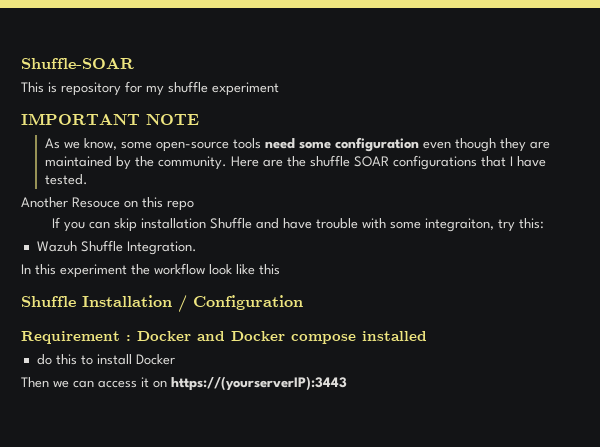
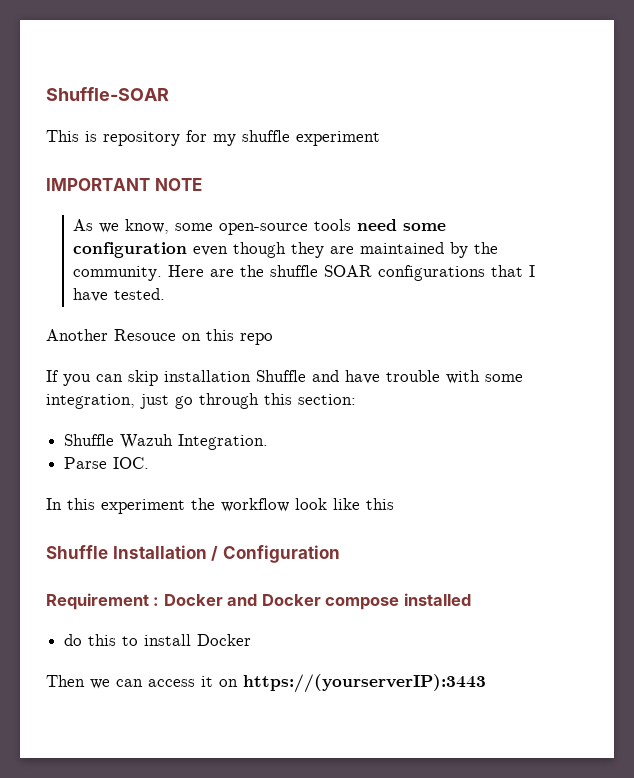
[424,218,544,232] [36,240,123,252] integraiton, try this: // Wazuh Shuffle -> [46,393,356,409] [64,434,174,449] integration, just go through this section: // Shuffle Wazuh
(197, 248) none -> [64,457,150,469] // Parse IOC.

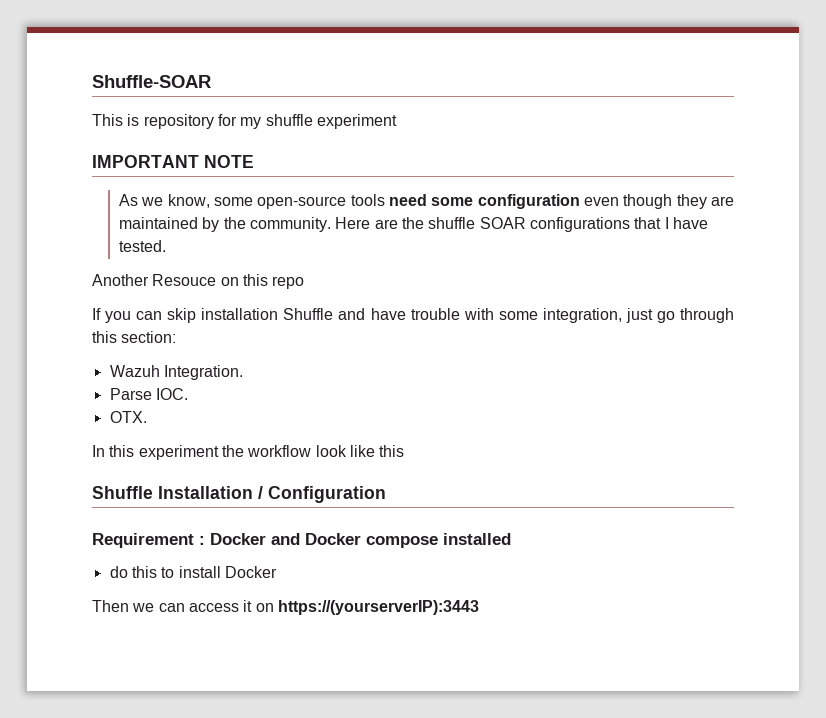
[64,434,115,446] Shuffle -> (177, 337) none
(150, 463) none -> [109,411,147,423] // OTX.

